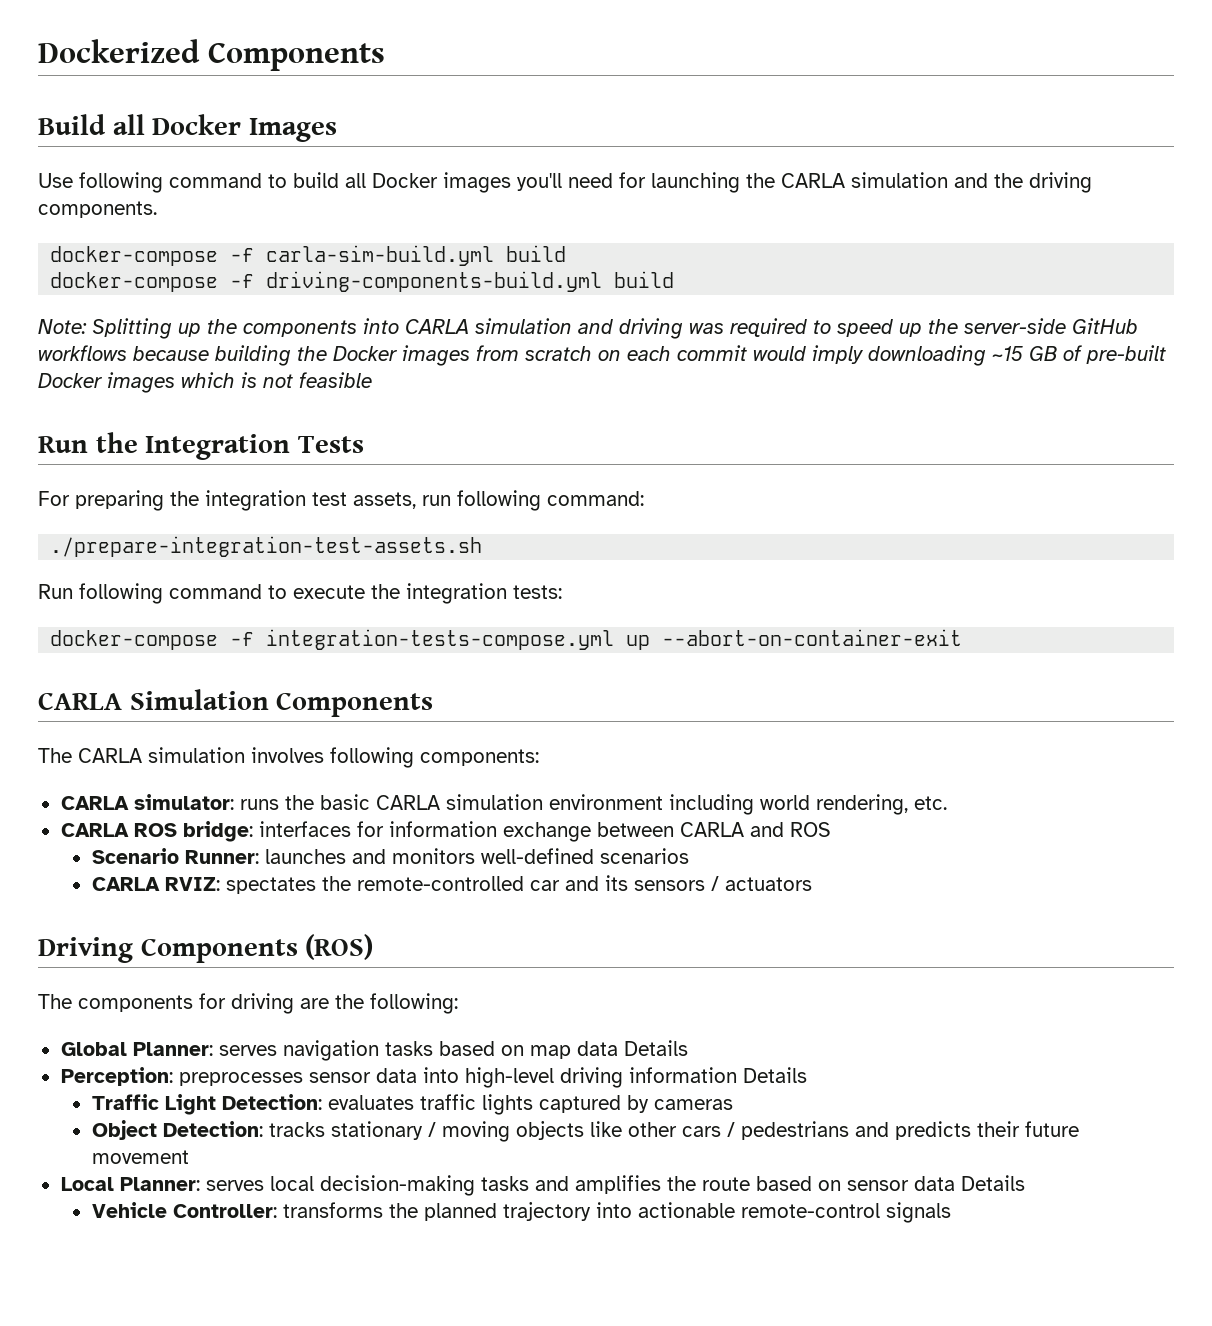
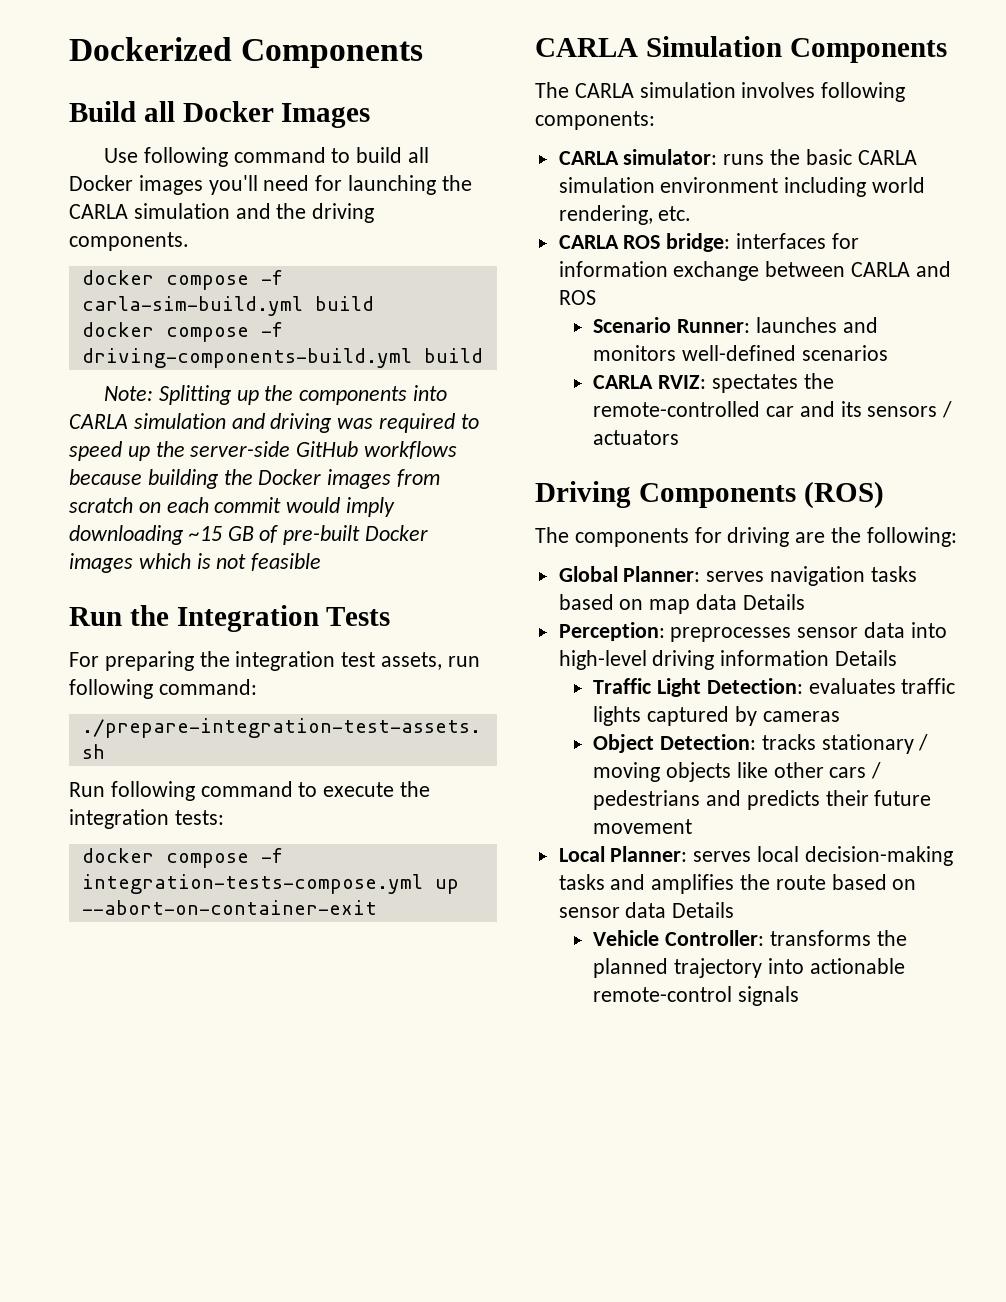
[50,246,219,266] docker-compose -> [81,270,249,290] docker compose
[50,272,219,292] docker-compose -> [81,322,249,342] docker compose
[50,630,219,650] docker-compose -> [81,848,249,868] docker compose

